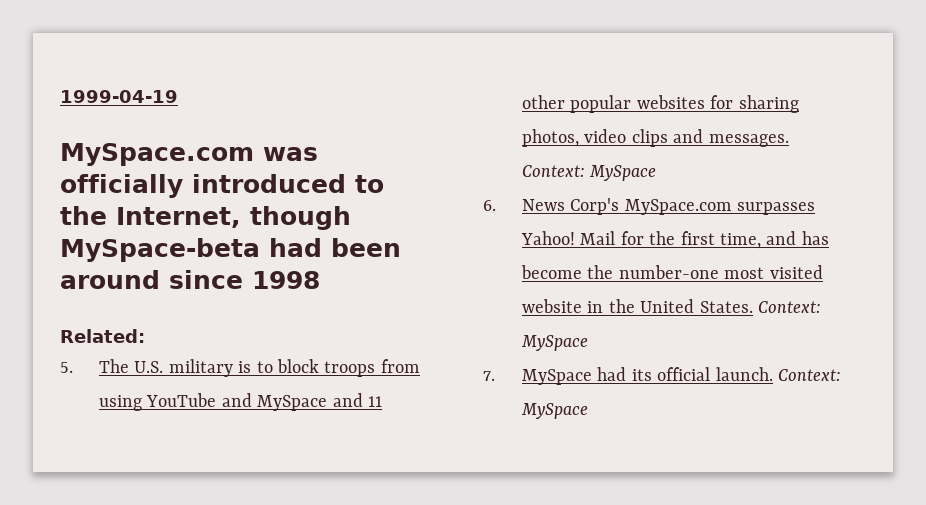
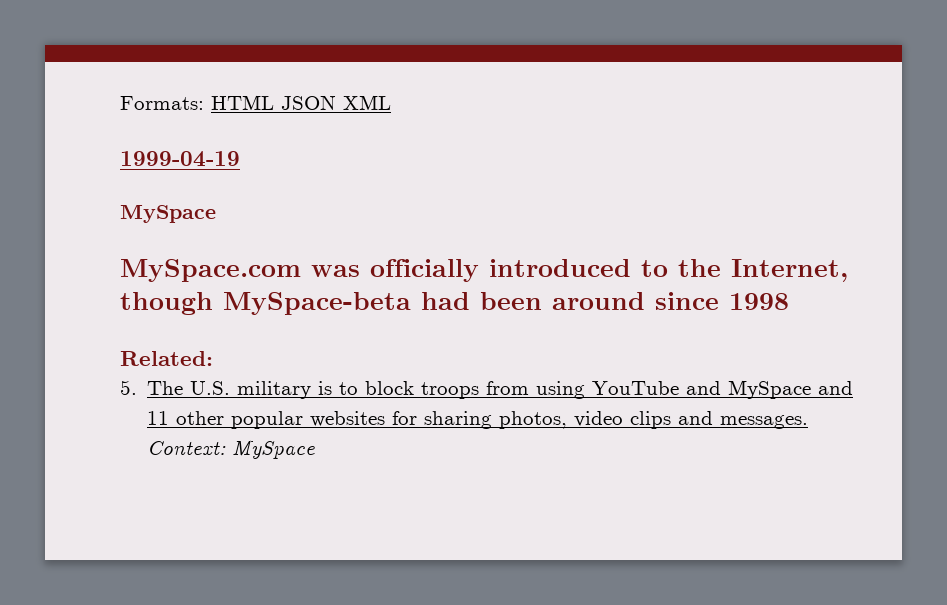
(60, 96) none -> [120,95,391,110] Formats: HTML JSON XML //
(178, 96) none -> [120,205,216,223] // MySpace
[483,198,816,215] [521,231,829,249] [521,265,823,279] [522,299,822,313] [521,335,589,351] [483,367,842,385] [521,403,589,419] // 6. News Corp's MySpace.com surpasses Yahoo! Mail for the first time, and has become the number-one most visited website in the United States. Context: MySpace // 7. MySpace had its official launch. Context: MySpace -> (316, 449) none

